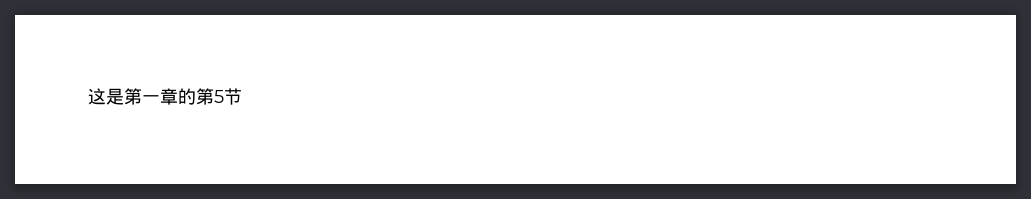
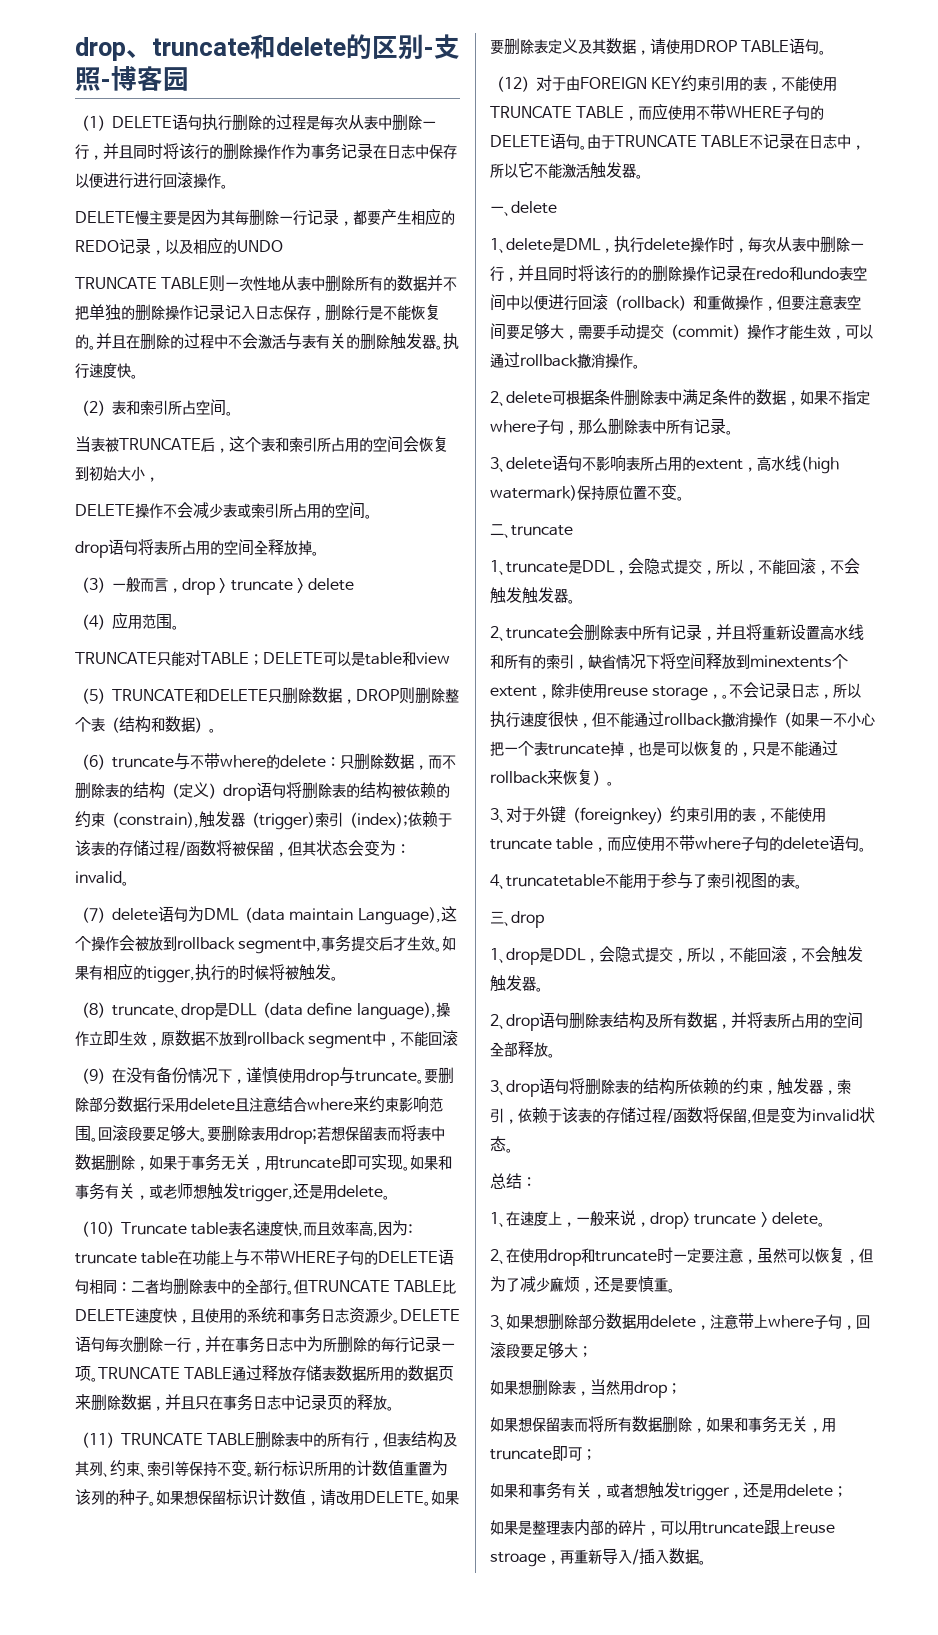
[88,88,242,105] 这是第一章的第5节 -> [75,34,460,61] [75,66,189,91] [75,114,436,131] [75,143,457,160] [75,172,228,189] [75,208,455,226] [75,237,283,255] [75,275,458,292] [75,304,441,321] [75,333,459,350] [75,363,138,379] [75,399,233,416] [75,436,449,453] [75,466,159,482] [75,502,372,519] [75,539,319,558] [75,576,355,595] [75,612,179,630] [75,650,450,667] [75,687,459,704] [75,716,216,733] [75,753,456,770] [75,782,450,801] [75,811,452,830] [75,840,410,857] [75,871,129,886] [75,906,457,925] [75,935,457,954] [75,963,338,983] [75,1002,450,1020] [75,1030,459,1049] [75,1067,454,1086] [75,1096,443,1113] [75,1125,445,1144] [75,1154,452,1171] [75,1183,390,1202] [75,1220,414,1237] [75,1249,455,1266] [75,1278,457,1295] [75,1307,460,1324] [75,1336,455,1353] [75,1365,455,1382] [75,1394,394,1411] [75,1431,458,1448] [75,1460,448,1477] [75,1489,459,1506] [490,38,827,55] [490,75,838,92] [490,103,825,121] [490,133,866,150] [490,162,643,179] [490,201,557,216] [490,236,864,253] [490,265,867,282] [490,294,861,311] [490,323,873,340] [490,352,640,369] [490,389,870,406] [490,418,733,435] [490,455,839,474] [490,484,684,501] [490,524,573,538] [490,558,860,575] [490,587,575,604] [490,624,864,641] [490,653,848,670] [490,682,862,701] [490,711,875,728] [490,740,838,757] [490,769,614,786] [490,806,826,825] [490,834,867,852] [490,872,802,889] [490,911,544,928] [490,946,863,965] [490,975,543,992] [490,1012,863,1031] [490,1041,555,1058] [490,1078,851,1097] [490,1107,875,1124] [490,1136,513,1153] [490,1173,536,1189] [490,1210,825,1229] [490,1247,873,1266] [490,1276,675,1293] [490,1313,870,1330] [490,1342,592,1359] [490,1379,681,1398] [490,1416,836,1433] [490,1446,596,1461] [490,1482,847,1501] [490,1519,835,1536] [490,1548,706,1567] drop、truncate和delete的区别-支照-博客园 // （1）DELETE语句执行删除的过程是每次从表中删除一行，并且同时将该行的删除操作作为事务记录在日志中保存以便进行进行回滚操作。 // DELETE慢主要是因为其每删除一行记录，都要产生相应的REDO记录，以及相应的UNDO // TRUNCATE TABLE则一次性地从表中删除所有的数据并不把单独的删除操作记录记入日志保存，删除行是不能恢复的。并且在删除的过程中不会激活与表有关的删除触发器。执行速度快。 // （2）表和索引所占空间。 // 当表被TRUNCATE后，这个表和索引所占用的空间会恢复到初始大小， // DELETE操作不会减少表或索引所占用的空间。 // drop语句将表所占用的空间全释放掉。 // （3）一般而言，drop > truncate > delete // （4）应用范围。 // TRUNCATE只能对TABLE；DELETE可以是table和view // （5）TRUNCATE和DELETE只删除数据，DROP则删除整个表（结构和数据）。 // （6）truncate与不带where的delete：只删除数据，而不删除表的结构（定义）drop语句将删除表的结构被依赖的约束（constrain),触发器（trigger)索引（index);依赖于该表的存储过程/函数将被保留，但其状态会变为：invalid。 // （7）delete语句为DML（data maintain Language),这个操作会被放到rollback segment中,事务提交后才生效。如果有相应的tigger,执行的时候将被触发。 // （8）truncate、drop是DLL（data define language),操作立即生效，原数据不放到rollback segment中，不能回滚 // （9）在没有备份情况下，谨慎使用drop与truncate。要删除部分数据行采用delete且注意结合where来约束影响范围。回滚段要足够大。要删除表用drop;若想保留表而将表中数据删除，如果于事务无关，用truncate即可实现。如果和事务有关，或老师想触发trigger,还是用delete。 // （10）Truncate table表名速度快,而且效率高,因为: truncate table在功能上与不带WHERE子句的DELETE语句相同：二者均删除表中的全部行。但TRUNCATE TABLE比DELETE速度快，且使用的系统和事务日志资源少。DELETE语句每次删除一行，并在事务日志中为所删除的每行记录一项。TRUNCATE TABLE通过释放存储表数据所用的数据页来删除数据，并且只在事务日志中记录页的释放。 // （11）TRUNCATE TABLE删除表中的所有行，但表结构及其列、约束、索引等保持不变。新行标识所用的计数值重置为该列的种子。如果想保留标识计数值，请改用DELETE。如果要删除表定义及其数据，请使用DROP TABLE语句。 // （12）对于由FOREIGN KEY约束引用的表，不能使用TRUNCATE TABLE，而应使用不带WHERE子句的DELETE语句。由于TRUNCATE TABLE不记录在日志中，所以它不能激活触发器。 // 一、delete // 1、delete是DML，执行delete操作时，每次从表中删除一行，并且同时将该行的的删除操作记录在redo和undo表空间中以便进行回滚（rollback）和重做操作，但要注意表空间要足够大，需要手动提交（commit）操作才能生效，可以通过rollback撤消操作。 // 2、delete可根据条件删除表中满足条件的数据，如果不指定where子句，那么删除表中所有记录。 // 3、delete语句不影响表所占用的extent，高水线(high watermark)保持原位置不变。 // 二、truncate // 1、truncate是DDL，会隐式提交，所以，不能回滚，不会触发触发器。 // 2、truncate会删除表中所有记录，并且将重新设置高水线和所有的索引，缺省情况下将空间释放到minextents个extent，除非使用reuse storage，。不会记录日志，所以执行速度很快，但不能通过rollback撤消操作（如果一不小心把一个表truncate掉，也是可以恢复的，只是不能通过rollback来恢复）。 // 3、对于外键（foreignkey）约束引用的表，不能使用truncate table，而应使用不带where子句的delete语句。 // 4、truncatetable不能用于参与了索引视图的表。 // 三、drop // 1、drop是DDL，会隐式提交，所以，不能回滚，不会触发触发器。 // 2、drop语句删除表结构及所有数据，并将表所占用的空间全部释放。 // 3、drop语句将删除表的结构所依赖的约束，触发器，索引，依赖于该表的存储过程/函数将保留,但是变为invalid状态。 // 总结： // 1、在速度上，一般来说，drop> truncate > delete。 // 2、在使用drop和truncate时一定要注意，虽然可以恢复，但为了减少麻烦，还是要慎重。 // 3、如果想删除部分数据用delete，注意带上where子句，回滚段要足够大； // 如果想删除表，当然用drop； // 如果想保留表而将所有数据删除，如果和事务无关，用truncate即可； // 如果和事务有关，或者想触发trigger，还是用delete； // 如果是整理表内部的碎片，可以用truncate跟上reuse stroage，再重新导入/插入数据。

